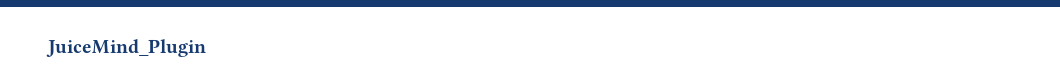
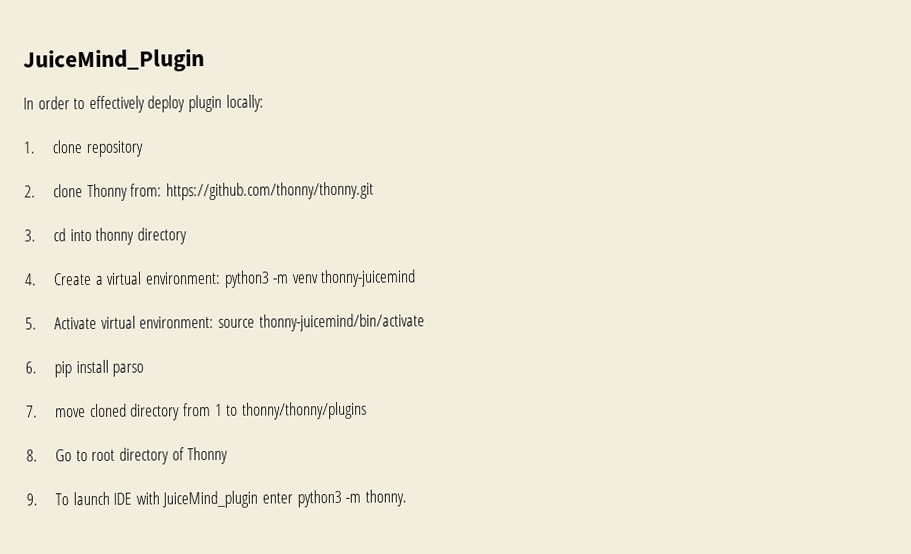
(206, 48) none -> [23,94,264,114] [23,140,144,158] [24,181,374,202] [24,227,187,245] [24,269,417,288] [25,313,425,332] [25,359,145,378] [26,401,367,421] [26,446,229,465] [26,489,407,509] // In order to effectively deploy plugin locally: // 1. clone repository // 2. clone Thonny from: https://github.com/thonny/thonny.git // 3. cd into thonny directory // 4. Create a virtual environment: python3 -m venv thonny-juicemind // 5. Activate virtual environment: source thonny-juicemind/bin/activate // 6. pip install parso // 7. move cloned directory from 1 to thonny/thonny/plugins // 8. Go to root directory of Thonny // 9. To launch IDE with JuiceMind_plugin enter python3 -m thonny.

